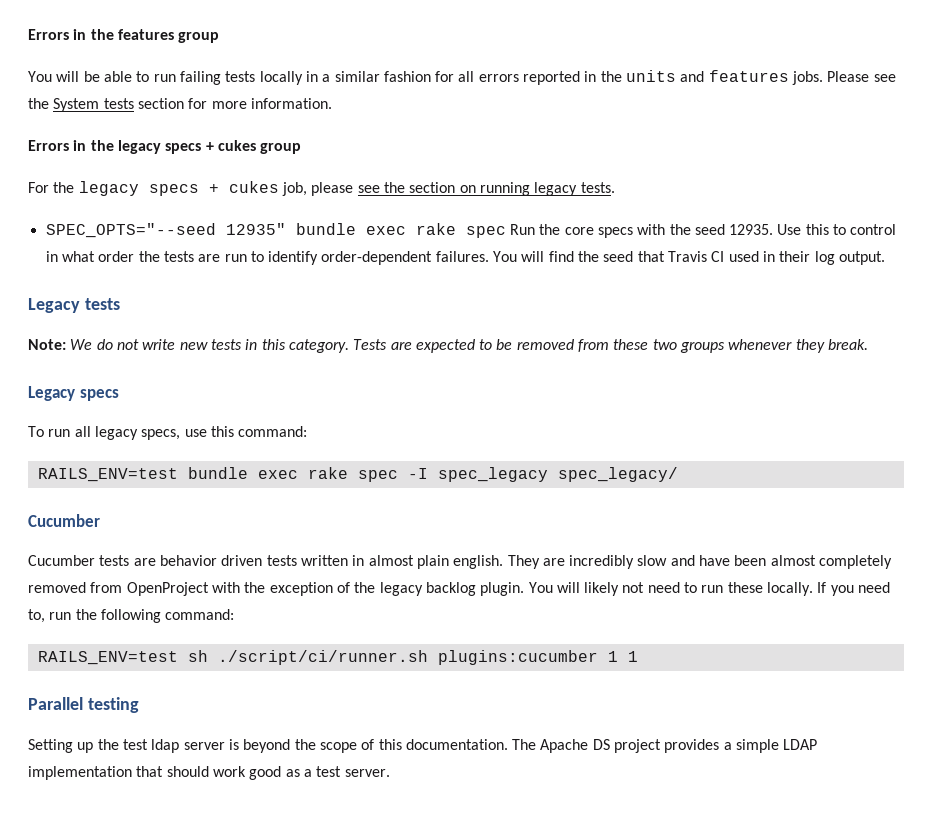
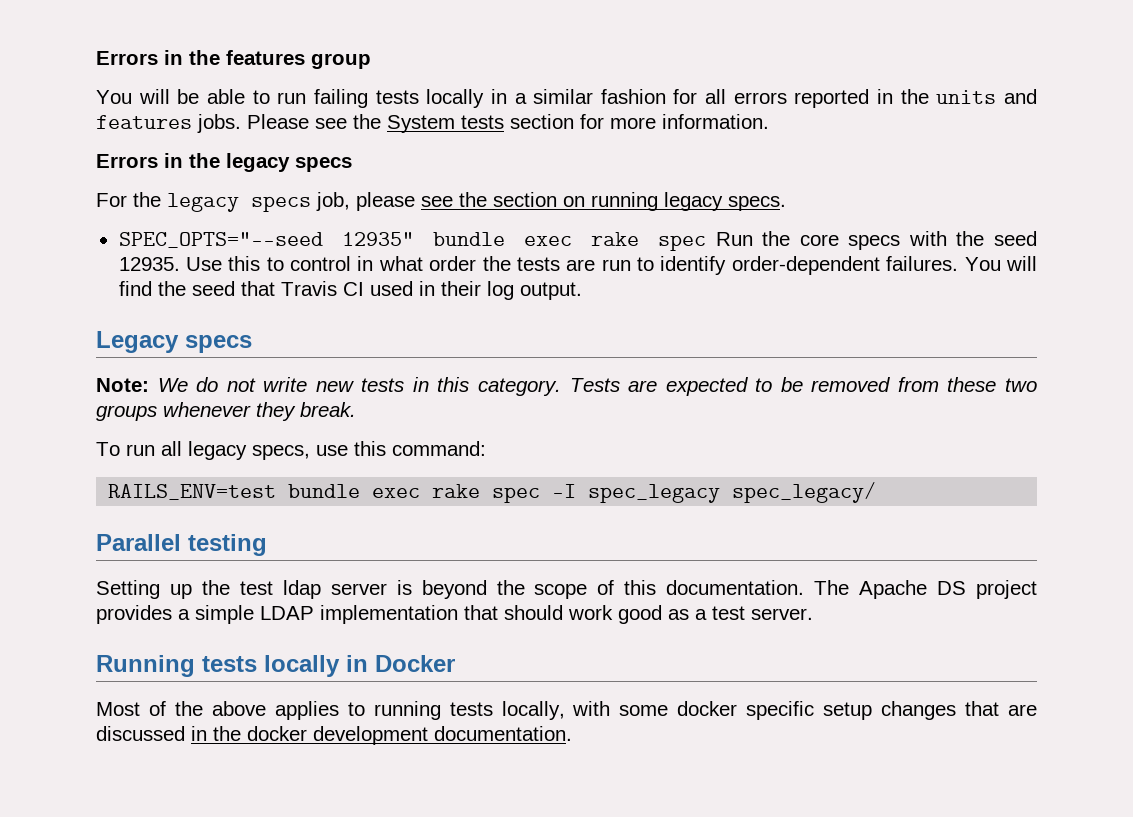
[205,140,302,154] + cukes group -> (352, 164) none
[208,181,279,193] + cukes -> (311, 204) none
[580,182,615,193] tests. -> [728,196,786,211] specs.
[84,298,120,310] tests -> [185,335,252,353] specs
[28,386,119,401] // Legacy specs -> (356, 409) none
[28,514,100,527] [28,555,893,569] [28,582,891,596] [28,609,235,623] [37,650,638,665] // Cucumber // Cucumber tests are behavior driven tests written in almost plain english. They are incredibly slow and have been almost completely removed from OpenProject with the exception of the legacy backlog plugin. You will likely not need to run these locally. If you need to, run the following command: // RAILS_ENV=test sh ./script/ci/runner.sh plugins:cucumber 1 1 -> (877, 492) none
(390, 773) none -> [96,655,455,677] [96,701,1037,720] [96,726,572,745] // Running tests locally in Docker // Most of the above applies to running tests locally, with some docker specific setup changes that are discussed in the docker development documentation.

